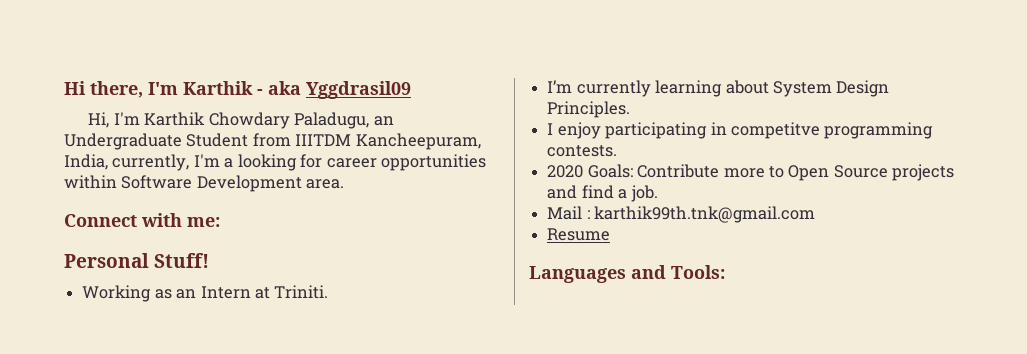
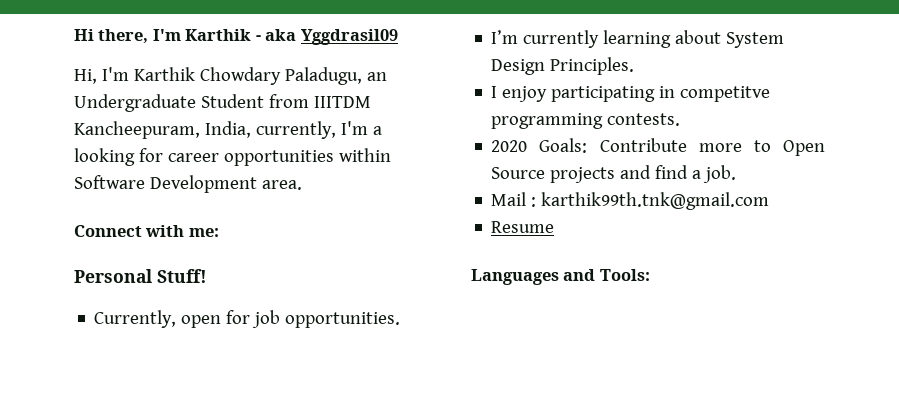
[82,285,329,302] Working as an Intern at Triniti. -> [94,310,401,328] Currently, open for job opportunities.

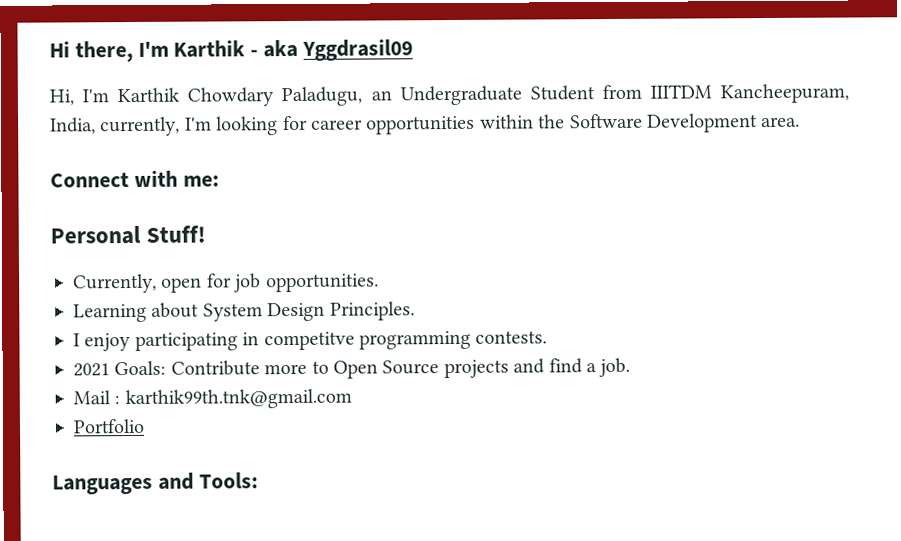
[372,126,382,135] a -> (212, 124) none
(391, 155) none -> [538,114,566,129] the
[491,30,672,48] I’m currently learning -> [73,303,147,323] Learning
[491,140,528,152] 2020 -> [73,363,110,377] 2021
[491,221,555,233] Resume -> [73,418,145,434] Portfolio

